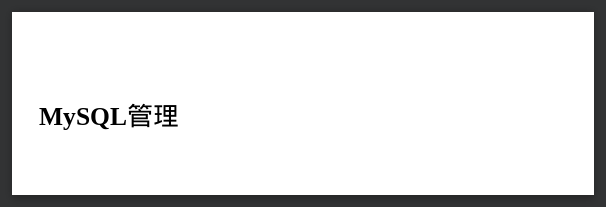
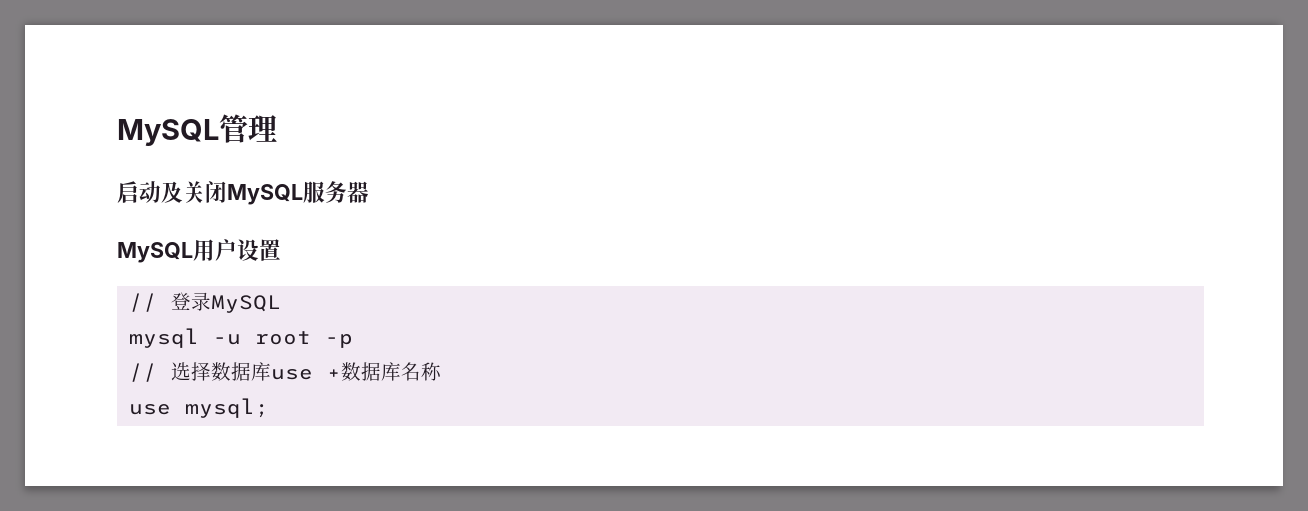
(179, 116) none -> [117,181,369,205] [117,239,281,263] [129,292,281,313] [129,328,353,348] [129,362,441,382] [129,398,269,418] // 启动及关闭MySQL服务器 // MySQL用户设置 // // 登录MySQL // mysql -u root -p // // 选择数据库use +数据库名称 // use mysql;

